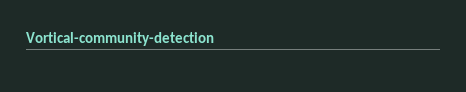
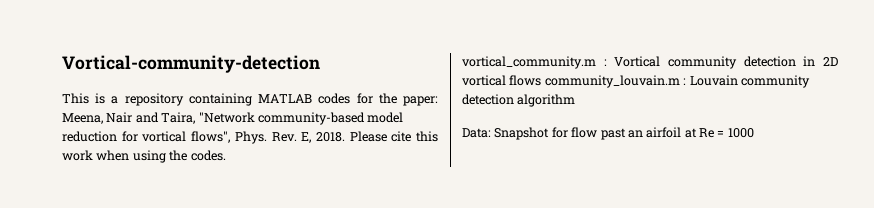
(214, 39) none -> [62,93,438,106] [62,112,404,125] [62,131,438,144] [62,150,226,163] [462,56,838,69] [462,75,810,88] [462,94,576,107] [462,127,754,140] // This is a repository containing MATLAB codes for the paper: Meena, Nair and Taira, "Network community-based model reduction for vortical flows", Phys. Rev. E, 2018. Please cite this work when using the codes. // vortical_community.m : Vortical community detection in 2D vortical flows community_louvain.m : Louvain community detection algorithm // Data: Snapshot for flow past an airfoil at Re = 1000

